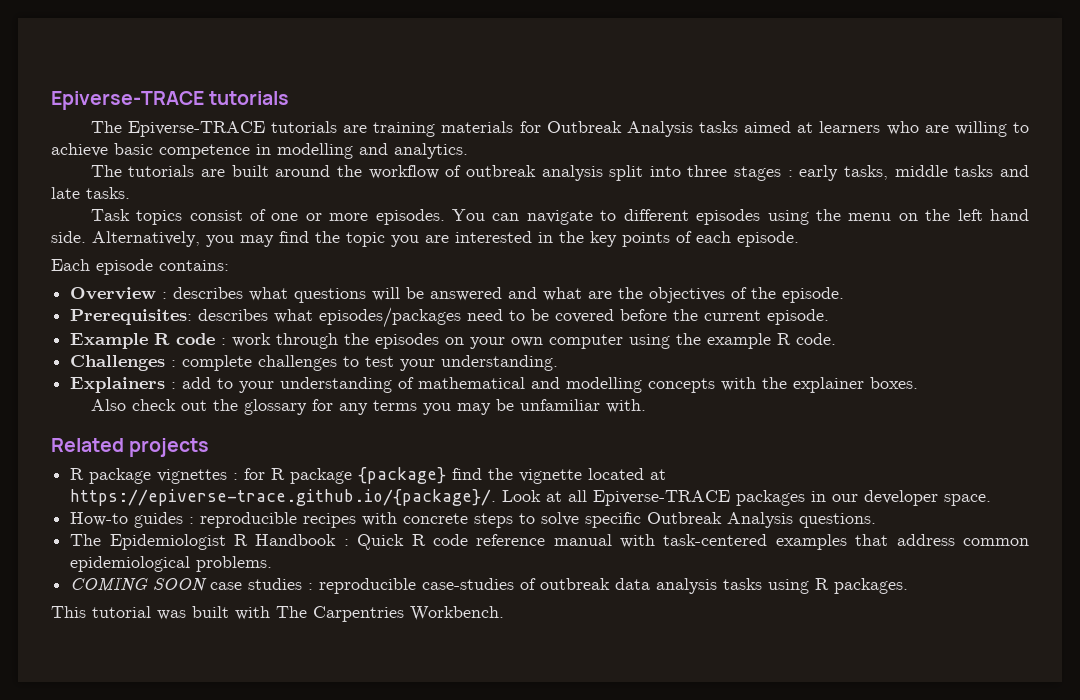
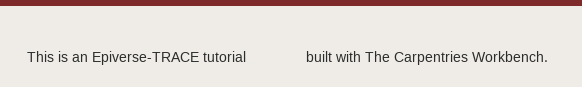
[51,91,290,110] [90,121,1030,137] [51,143,468,159] [90,165,1029,181] [51,187,130,199] [90,209,1029,225] [51,231,799,247] [51,259,229,275] [70,287,845,303] [70,307,830,328] [70,333,837,349] [70,355,559,371] [70,377,919,393] [90,399,646,415] [51,438,210,457] [70,467,667,484] [70,489,992,506] [70,512,877,528] [70,534,1029,550] [70,556,273,572] [70,577,909,594] [51,606,186,620] Epiverse-TRACE tutorials // The Epiverse-TRACE tutorials are training materials for Outbreak Analysis tasks aimed at learners who are willing to achieve basic competence in modelling and analytics. // The tutorials are built around the workflow of outbreak analysis split into three stages : early tasks, middle tasks and late tasks. // Task topics consist of one or more episodes. You can navigate to different episodes using the menu on the left hand side. Alternatively, you may find the topic you are interested in the key points of each episode. // Each episode contains: // Overview : describes what questions will be answered and what are the objectives of the episode. // Prerequisites: describes what episodes/packages need to be covered before the current episode. // Example R code : work through the episodes on your own computer using the example R code. // Challenges : complete challenges to test your understanding. // Explainers : add to your understanding of mathematical and modelling concepts with the explainer boxes. // Also check out the glossary for any terms you may be unfamiliar with. // Related projects // R package vignettes : for R package {package} find the vignette located at https://epiverse-trace.github.io/{package}/. Look at all Epiverse-TRACE packages in our developer space. // How-to guides : reproducible recipes with concrete steps to solve specific Outbreak Analysis questions. // The Epidemiologist R Handbook : Quick R code reference manual with task-centered examples that address common epidemiological problems. // COMING SOON case studies : reproducible case-studies of outbreak data analysis tasks using R packages. // This tutorial was -> [27,51,246,65] This is an Epiverse-TRACE tutorial

